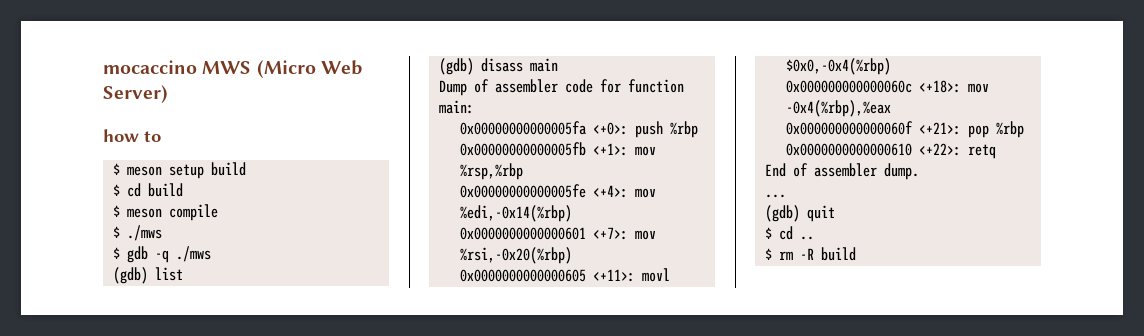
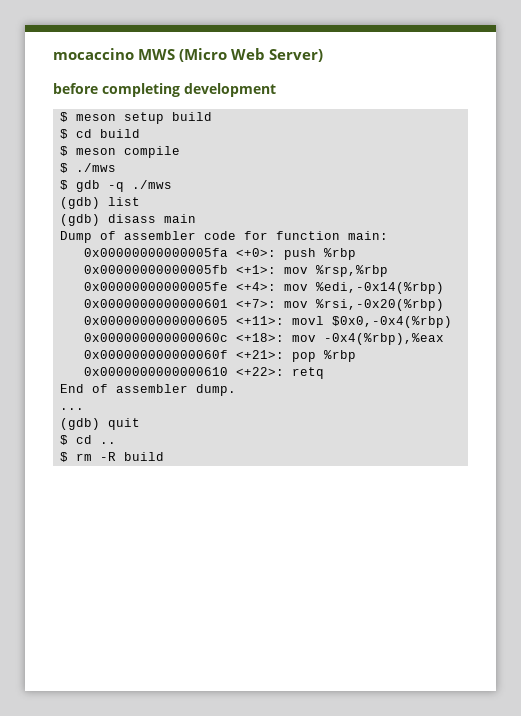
[103,129,161,142] how to -> [53,83,276,97] before completing development

